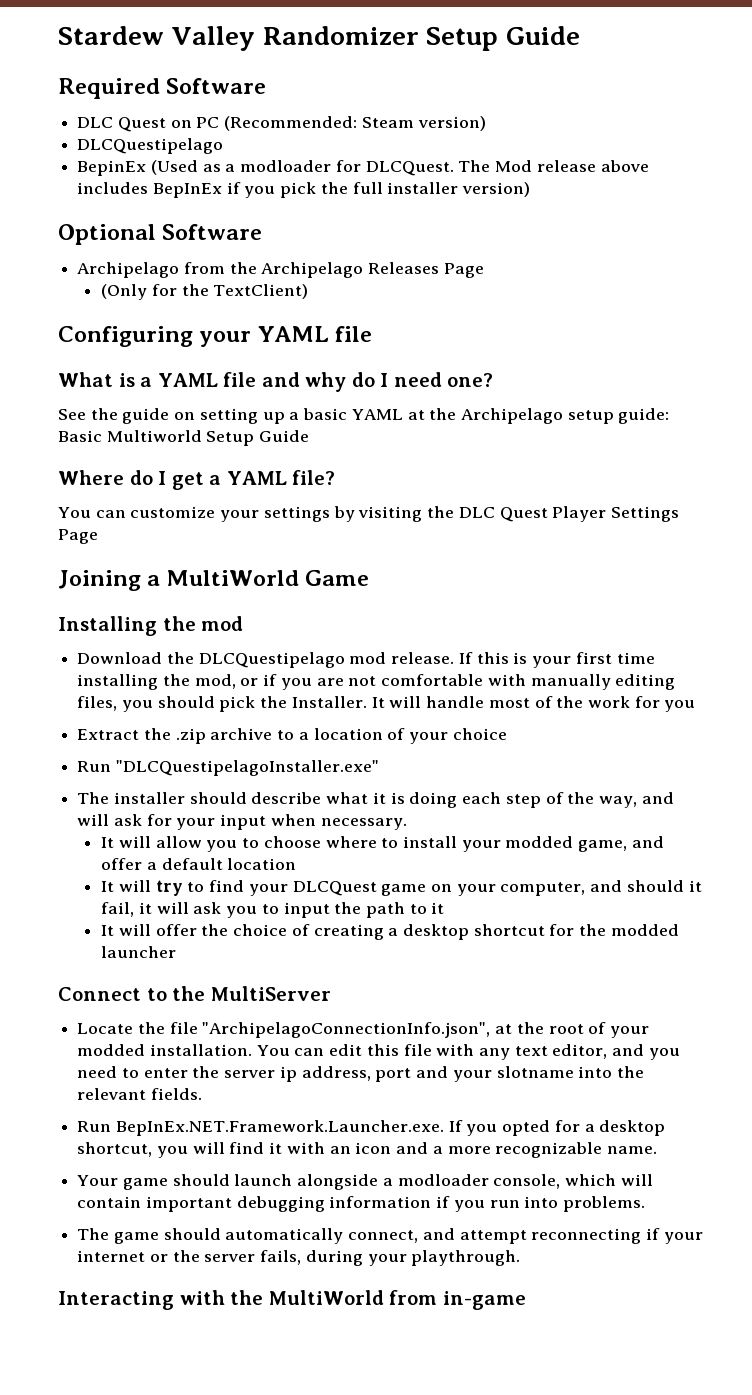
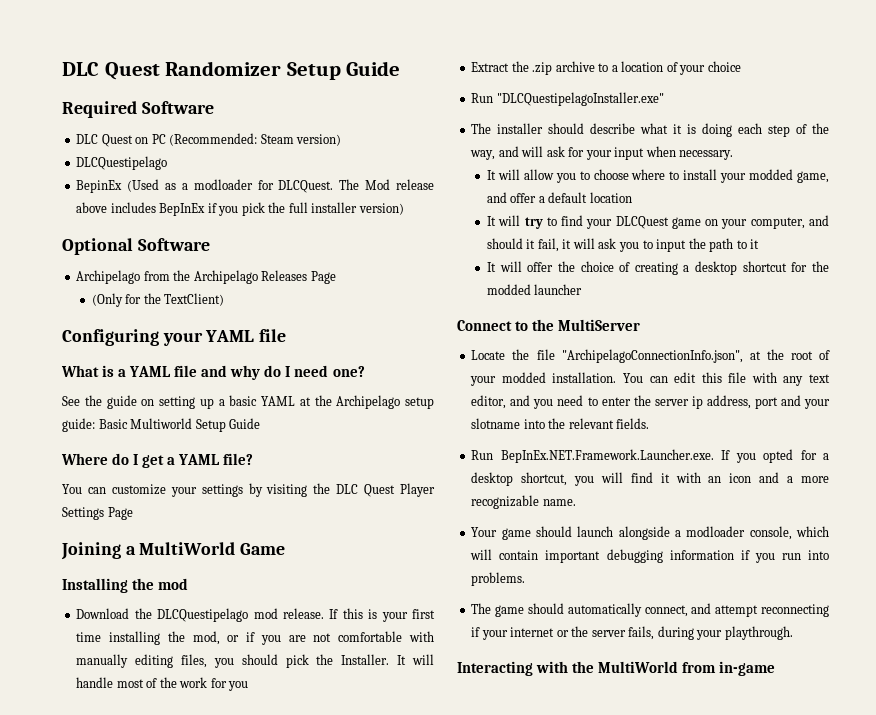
[58,26,256,51] Stardew Valley -> [62,62,160,80] DLC Quest

